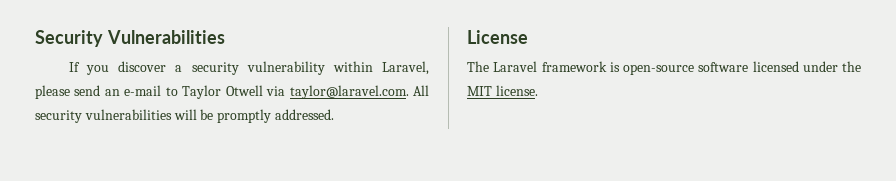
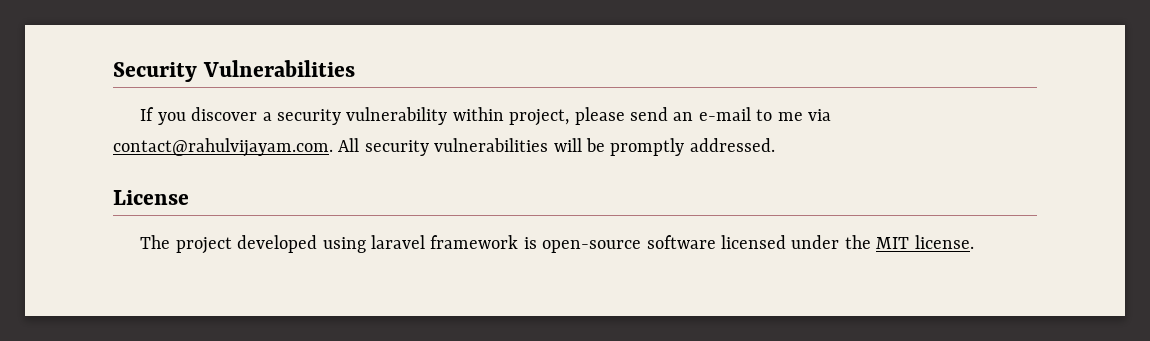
[382,61,430,75] Laravel, -> [509,109,570,126] project,
[182,85,409,99] Taylor Otwell via taylor@laravel.com. -> [777,109,831,121] [113,138,333,157] me via contact@rahulvijayam.com.
[493,61,538,72] Laravel -> [175,235,425,254] project developed using laravel

